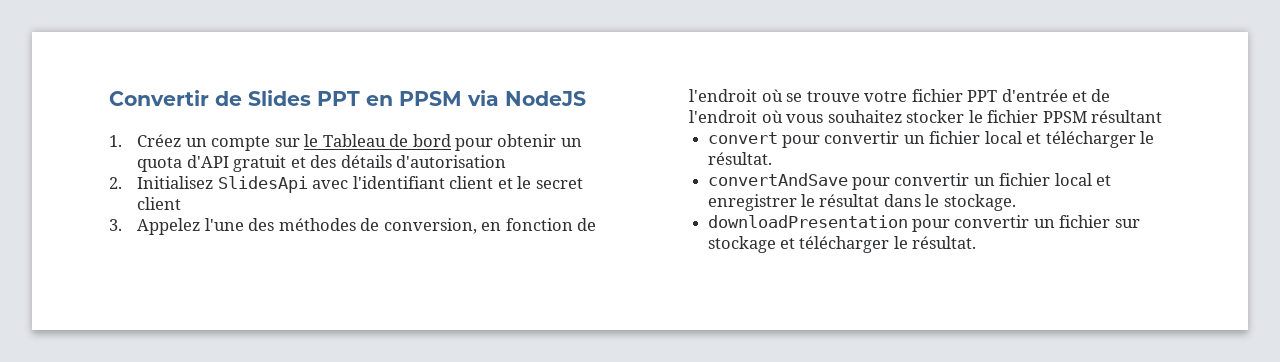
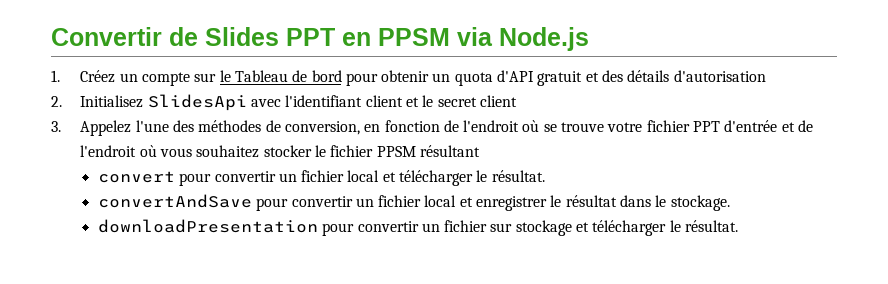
[505,91,586,106] NodeJS -> [499,27,589,51] Node.js

